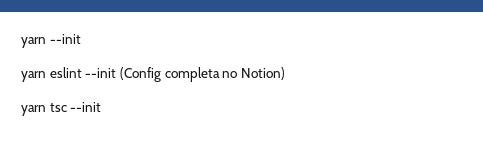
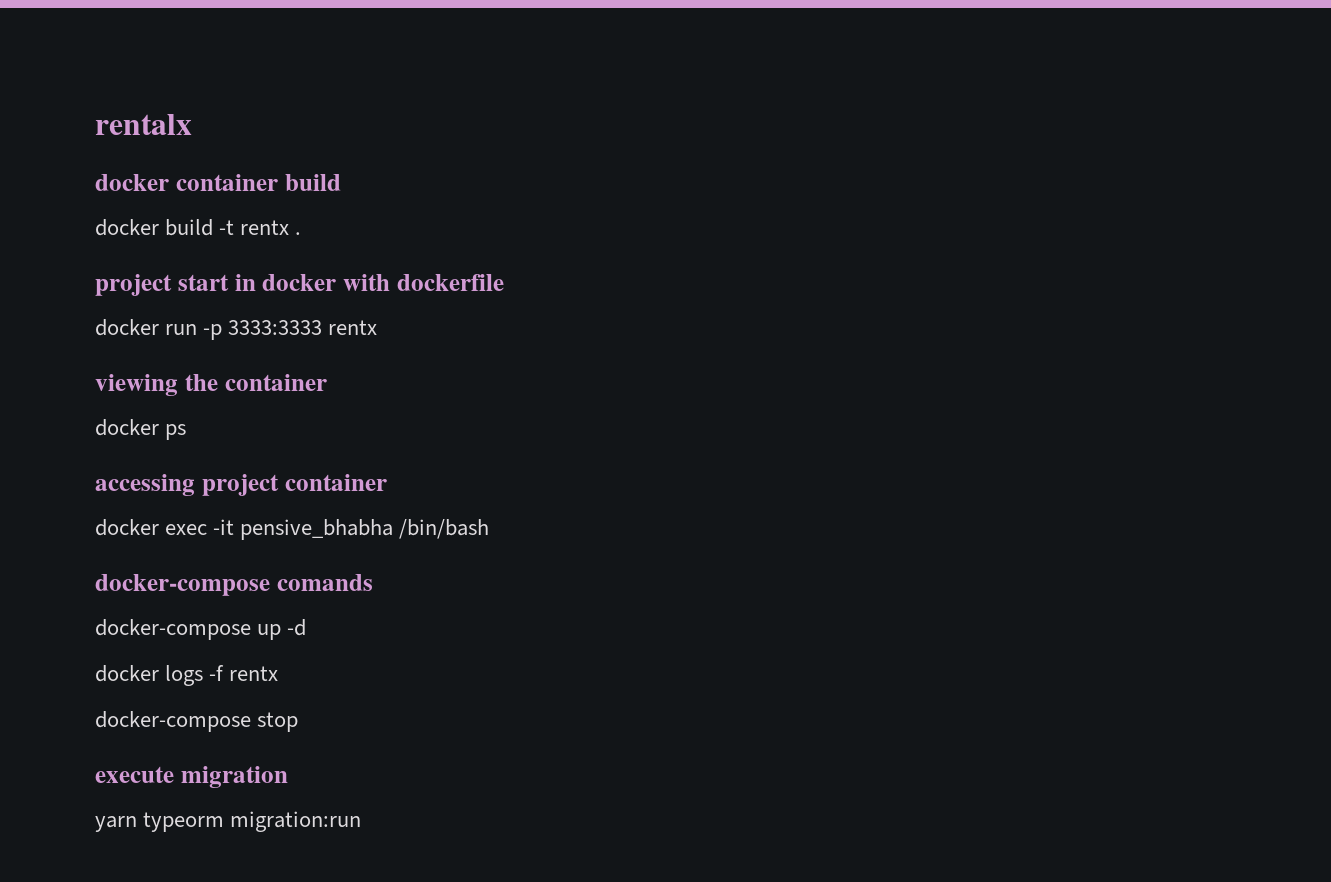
[21,34,81,48] [21,67,285,82] [21,102,102,116] yarn --init // yarn eslint --init (Config completa no Notion) // yarn tsc --init -> [95,114,192,135] [95,174,341,191] [95,219,302,236] [95,274,504,296] [95,319,378,340] [95,374,327,396] [95,419,187,440] [95,474,387,496] [95,519,490,540] [95,574,373,596] [95,619,307,640] [95,665,279,686] [95,711,299,732] [95,766,288,788] [95,811,362,832] rentalx // docker container build // docker build -t rentx . // project start in docker with dockerfile // docker run -p 3333:3333 rentx // viewing the container // docker ps // accessing project container // docker exec -it pensive_bhabha /bin/bash // docker-compose comands // docker-compose up -d // docker logs -f rentx // docker-compose stop // execute migration // yarn typeorm migration:run

